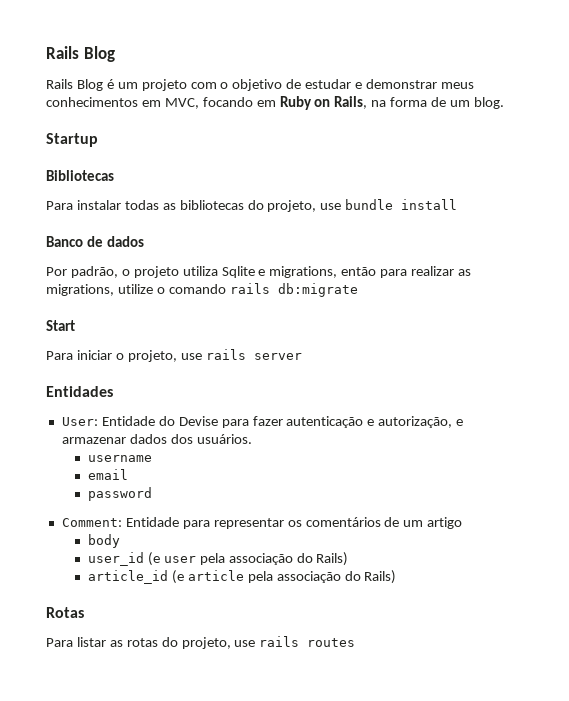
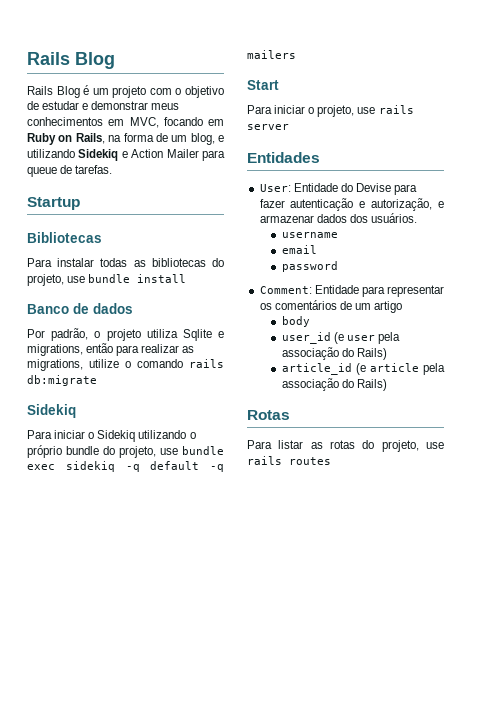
[473,97,504,109] blog. -> [190,133,224,145] [27,149,226,161] [27,165,113,177] blog, e utilizando Sidekiq e Action Mailer para queue de tarefas.
(358, 290) none -> [27,404,76,418] [27,430,196,442] [27,445,224,458] [27,461,224,472] [247,50,296,59] // Sidekiq // Para iniciar o Sidekiq utilizando o próprio bundle do projeto, use bundle exec sidekiq -q default -q mailers

